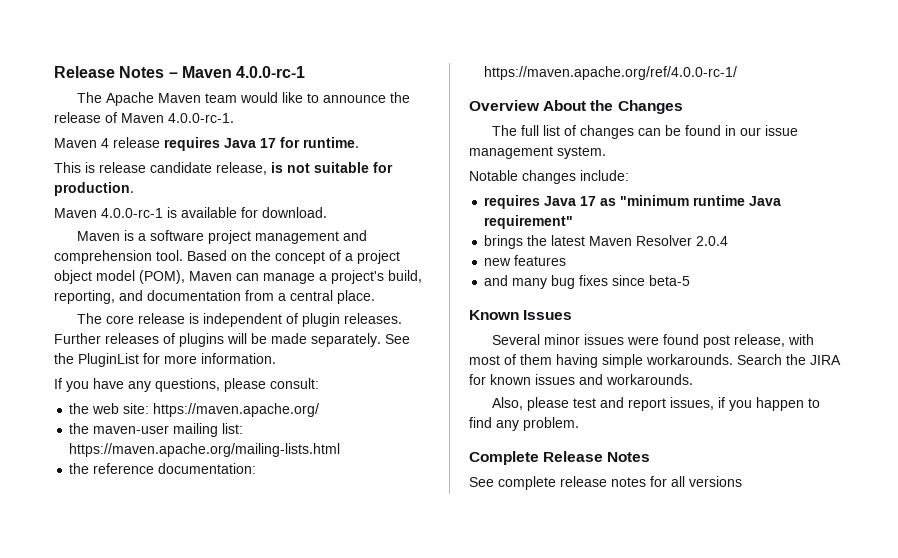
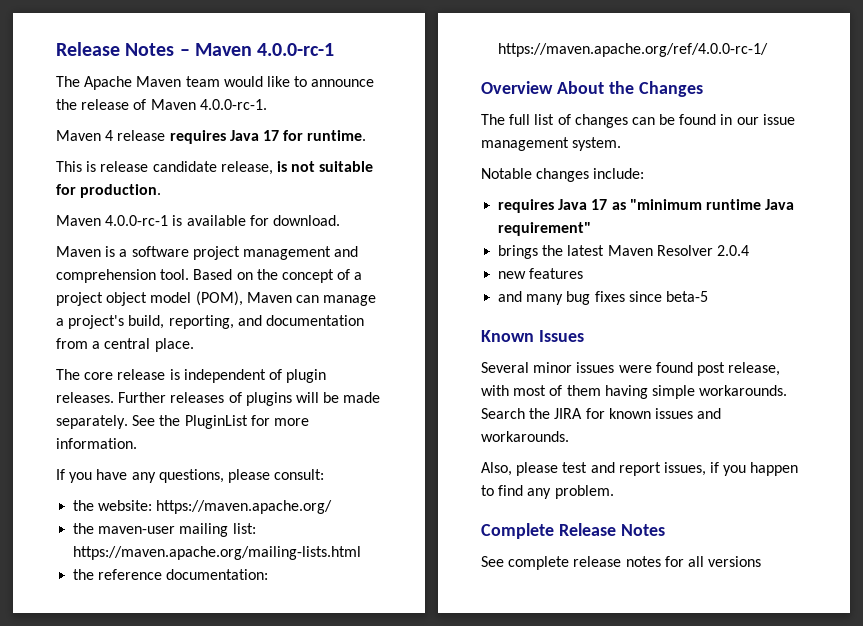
[92,403,150,414] web site: -> [98,500,153,511] website:

